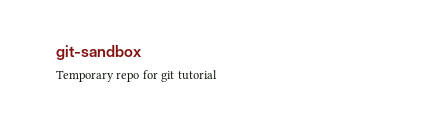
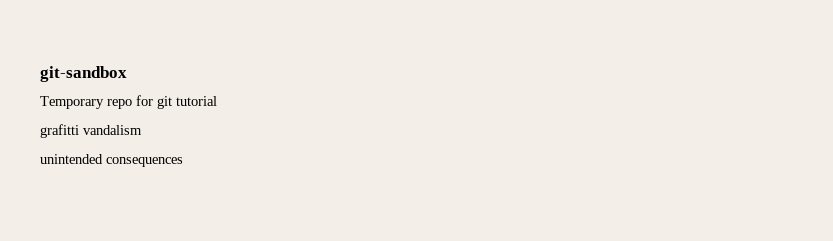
(217, 75) none -> [40,124,142,138] [40,154,183,167] // grafitti vandalism // unintended consequences

